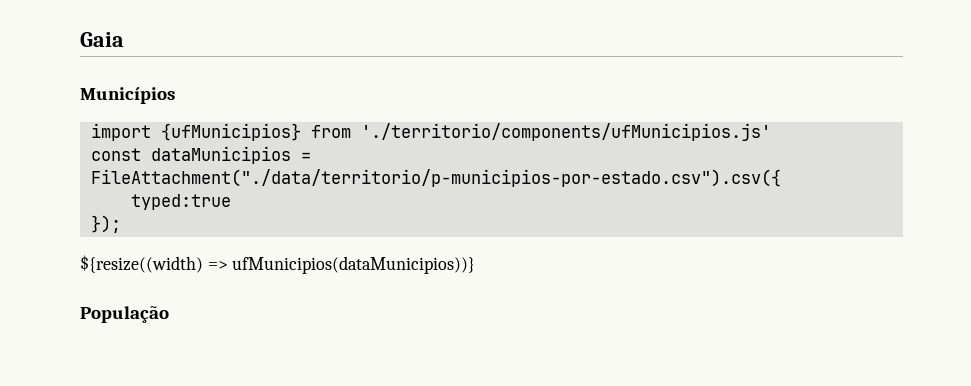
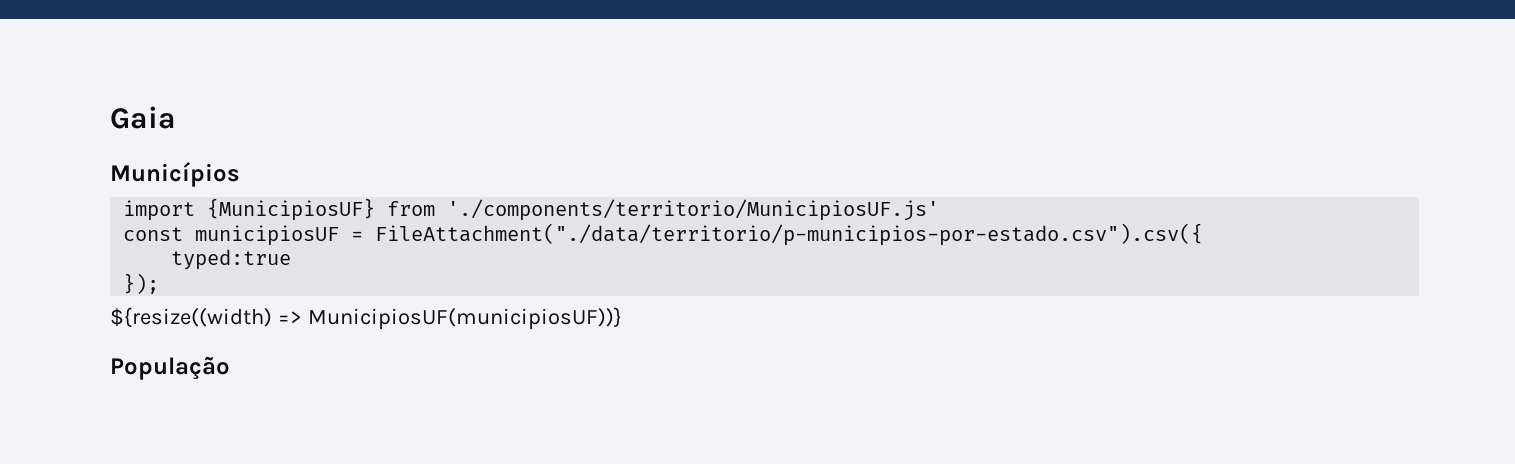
[160,123,771,141] {ufMunicipios} from './territorio/components/ufMunicipios.js' -> [207,198,940,221] {MunicipiosUF} from './components/territorio/MunicipiosUF.js'
[150,146,291,164] dataMunicipios -> [195,225,340,246] municipiosUF
[232,256,476,274] ufMunicipios(dataMunicipios))} -> [307,307,622,330] MunicipiosUF(municipiosUF))}

